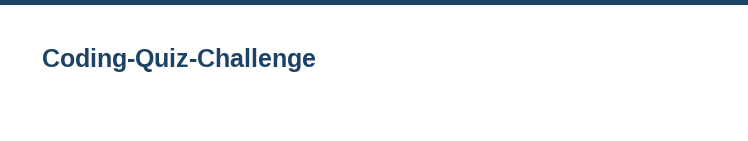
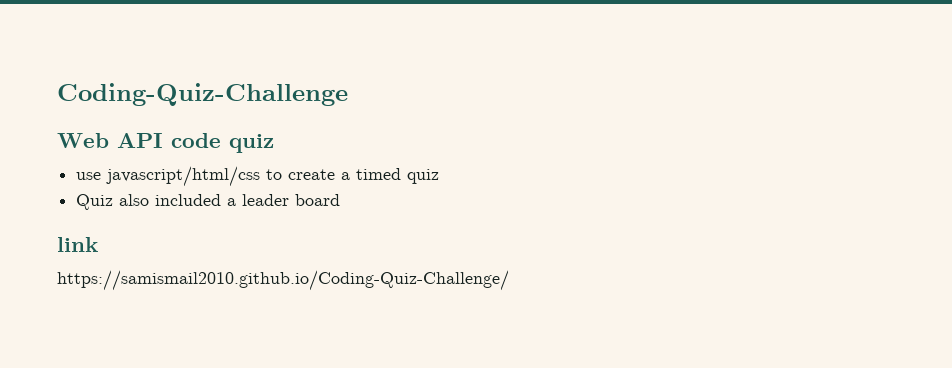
(316, 60) none -> [57,133,274,153] [76,166,440,187] [76,194,341,210] [57,237,98,252] [57,270,509,291] // Web API code quiz // use javascript/html/css to create a timed quiz // Quiz also included a leader board // link // https://samismail2010.github.io/Coding-Quiz-Challenge/

